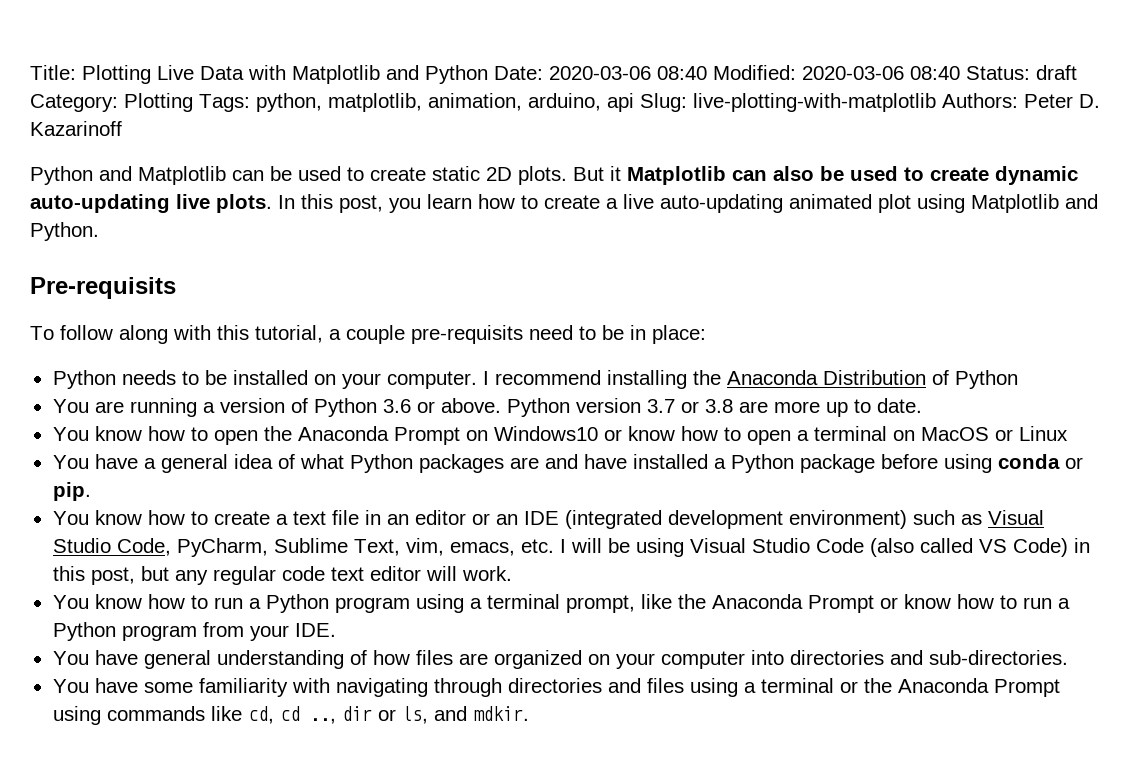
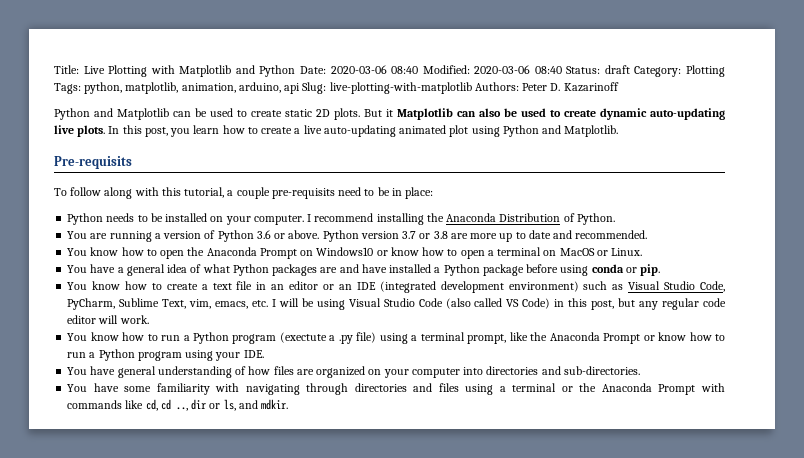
[82,65,244,84] Plotting Live Data -> [83,65,148,77] Live Plotting
[971,194,1098,213] [30,222,99,241] Matplotlib and Python. -> [502,125,619,137] Python and Matplotlib.
[954,370,1018,389] Python -> [576,213,615,225] Python.
[876,398,922,413] date. -> [528,230,648,239] date and recommended.
[1018,426,1068,441] Linux -> [611,248,643,256] Linux.
[330,567,364,581] text -> (726, 302) none
(410, 605) none -> [279,332,377,344] (exectute a .py file)
[202,622,244,637] from -> [185,350,214,361] using
[52,706,101,725] using -> [700,383,725,392] with

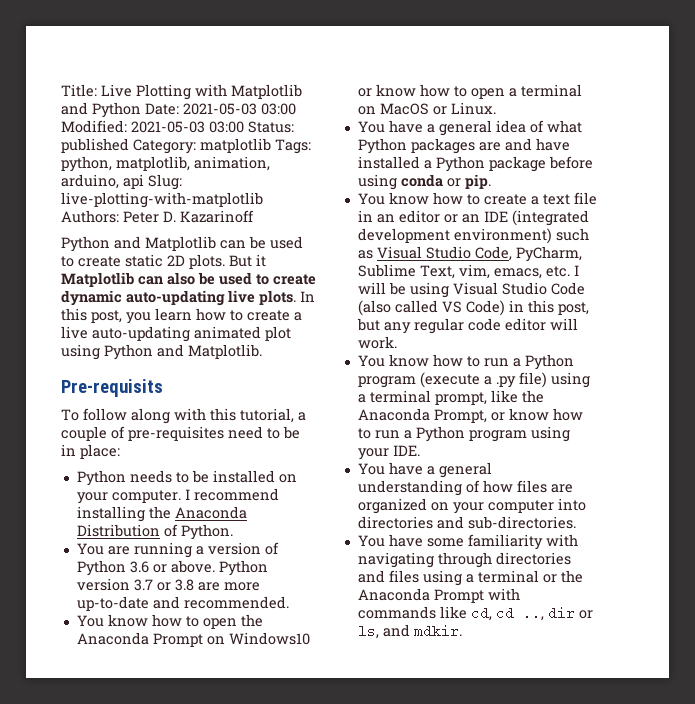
[330,65,725,77] 2020-03-06 08:40 Modified: 2020-03-06 08:40 Status: draft Category: Plotting -> [183,103,296,115] [61,120,294,133] [61,138,271,154] 2021-05-03 03:00 Modified: 2021-05-03 03:00 Status: published Category: matplotlib
[271,188,335,199] pre-requisits -> [111,426,224,441] of pre-requisites
[499,230,551,242] up to date -> [76,596,149,611] up-to-date
[279,332,327,343] (exectute -> [419,372,480,388] (execute
[603,333,641,344] Prompt -> [433,409,487,423] Prompt,
(116, 370) none -> [426,466,435,475] a

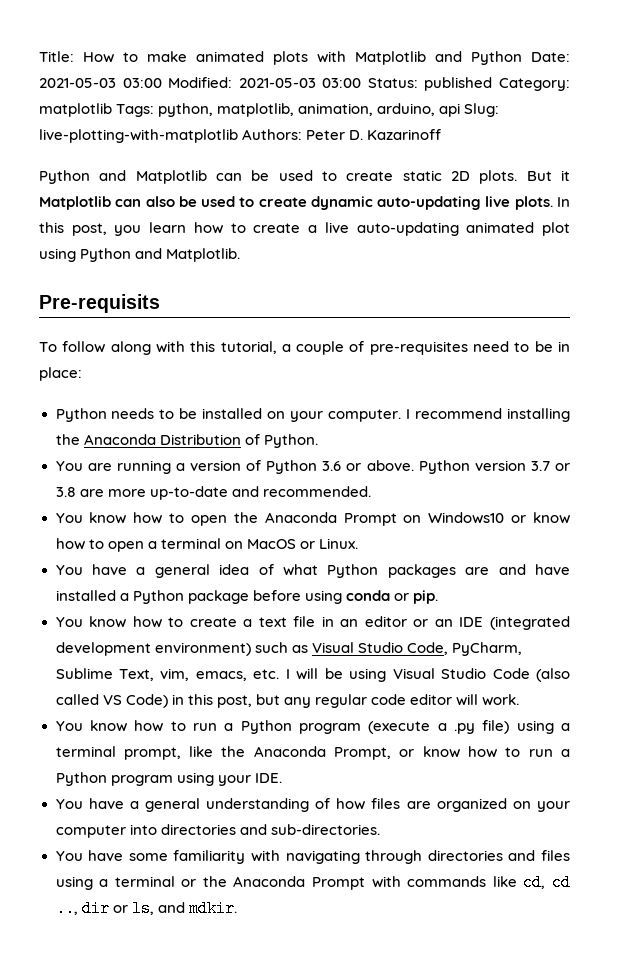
[101,84,191,100] Live Plotting -> [83,51,308,65] How to make animated plots

